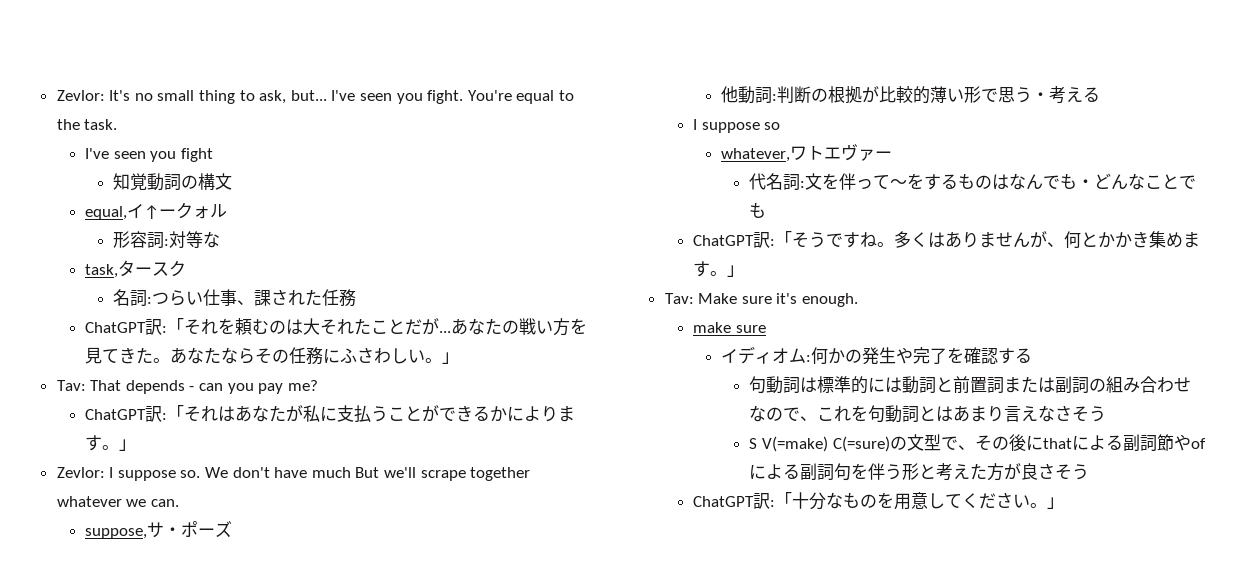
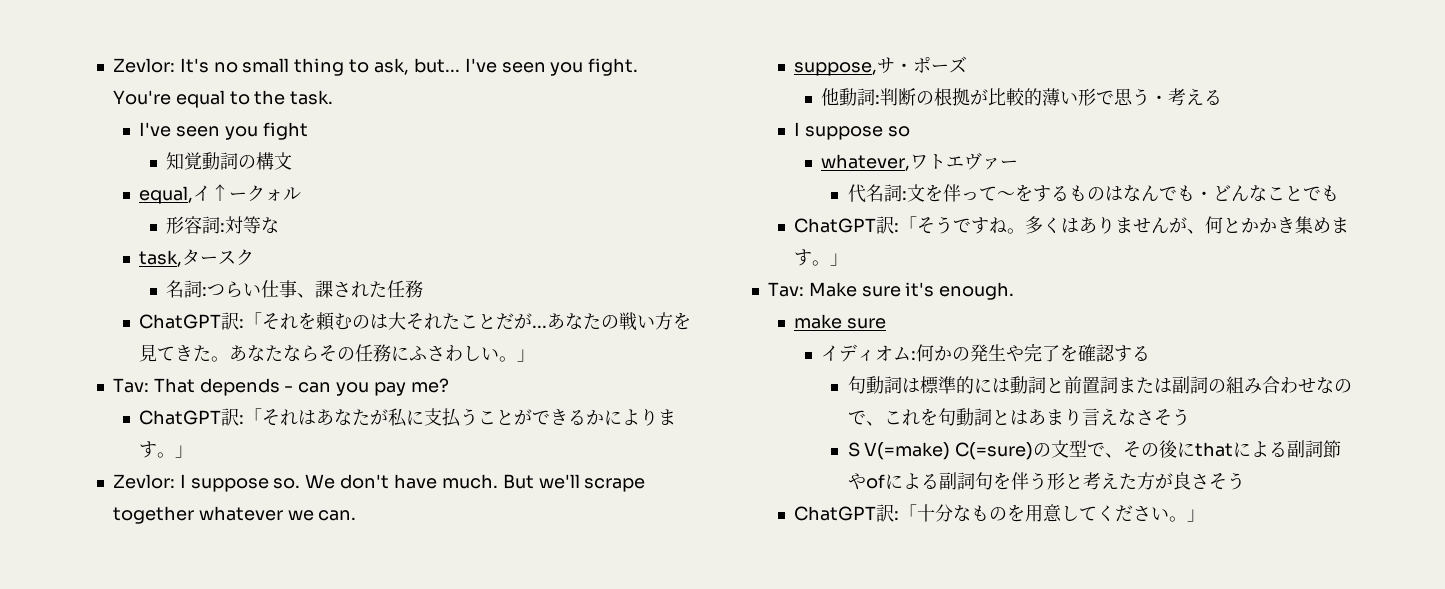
[311,467,351,478] much -> [441,474,498,489] much.

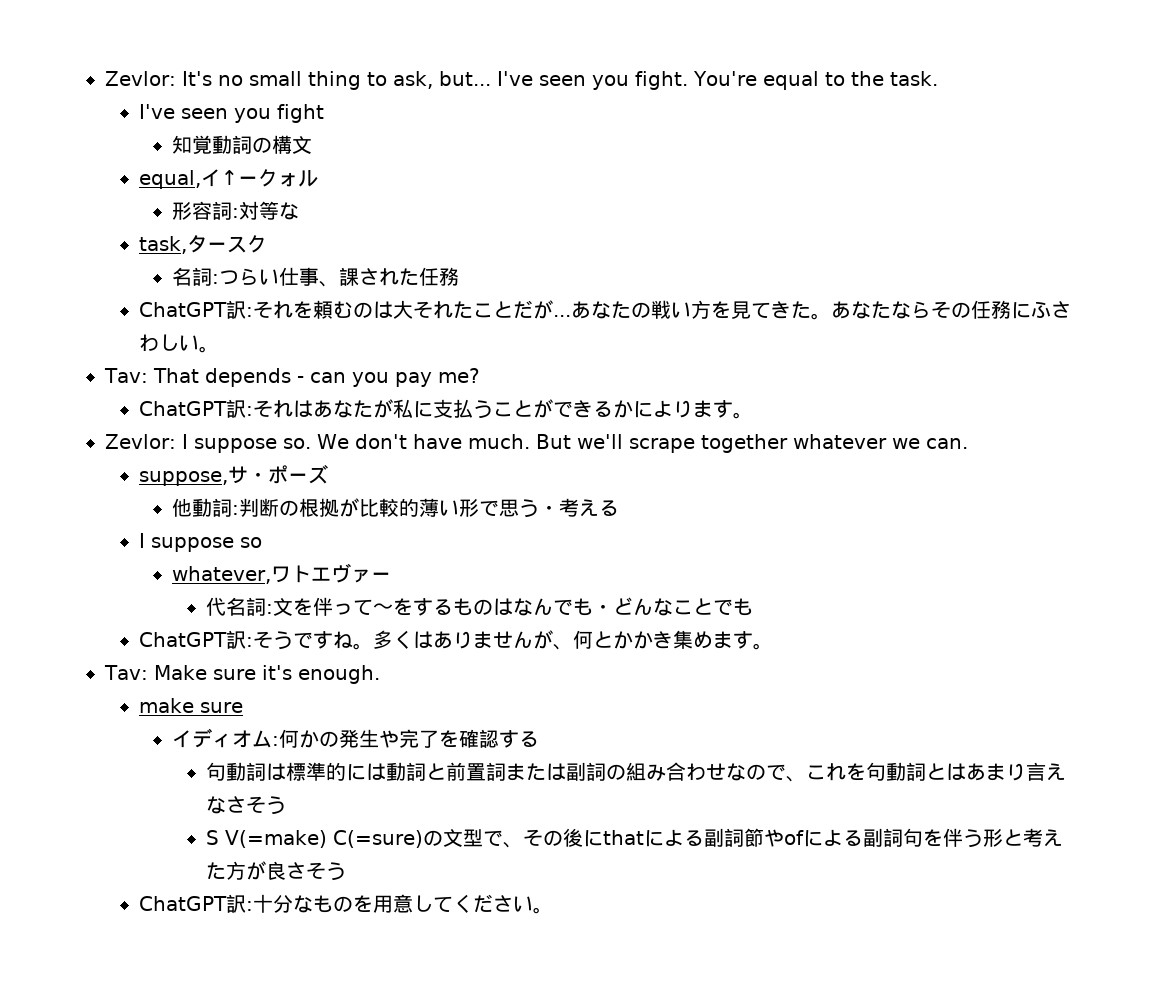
[244,312,263,328] 「 -> (253, 312) none
[517,349,536,362] 」 -> (219, 349) none
[244,408,263,424] 「 -> (253, 411) none
[175,445,194,458] 」 -> (753, 415) none
[899,216,918,232] 「 -> (253, 642) none
[830,253,849,266] 」 -> (773, 646) none
[899,504,918,520] 「 -> (253, 906) none
[1187,509,1206,522] 」 -> (553, 910) none

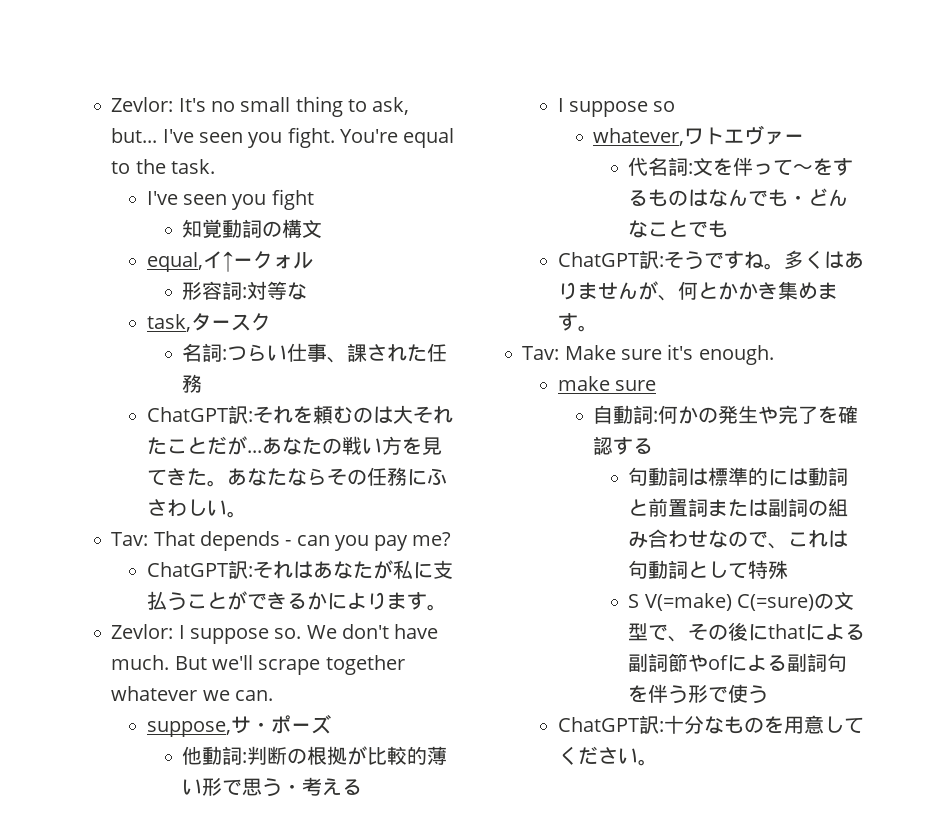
[172,728,273,748] イディオム -> [593,405,654,424] 自動詞
[845,763,866,781] を -> [828,530,849,548] は
[945,762,1066,781] [205,796,286,815] はあまり言えなさそう -> [708,560,789,580] して特殊
[1002,828,1063,847] [205,861,326,880] と考えた方が良さそ -> [708,684,749,703] で使

